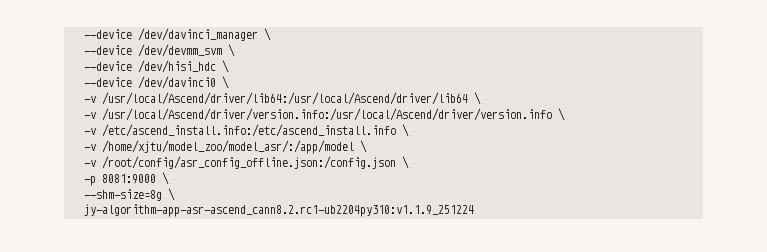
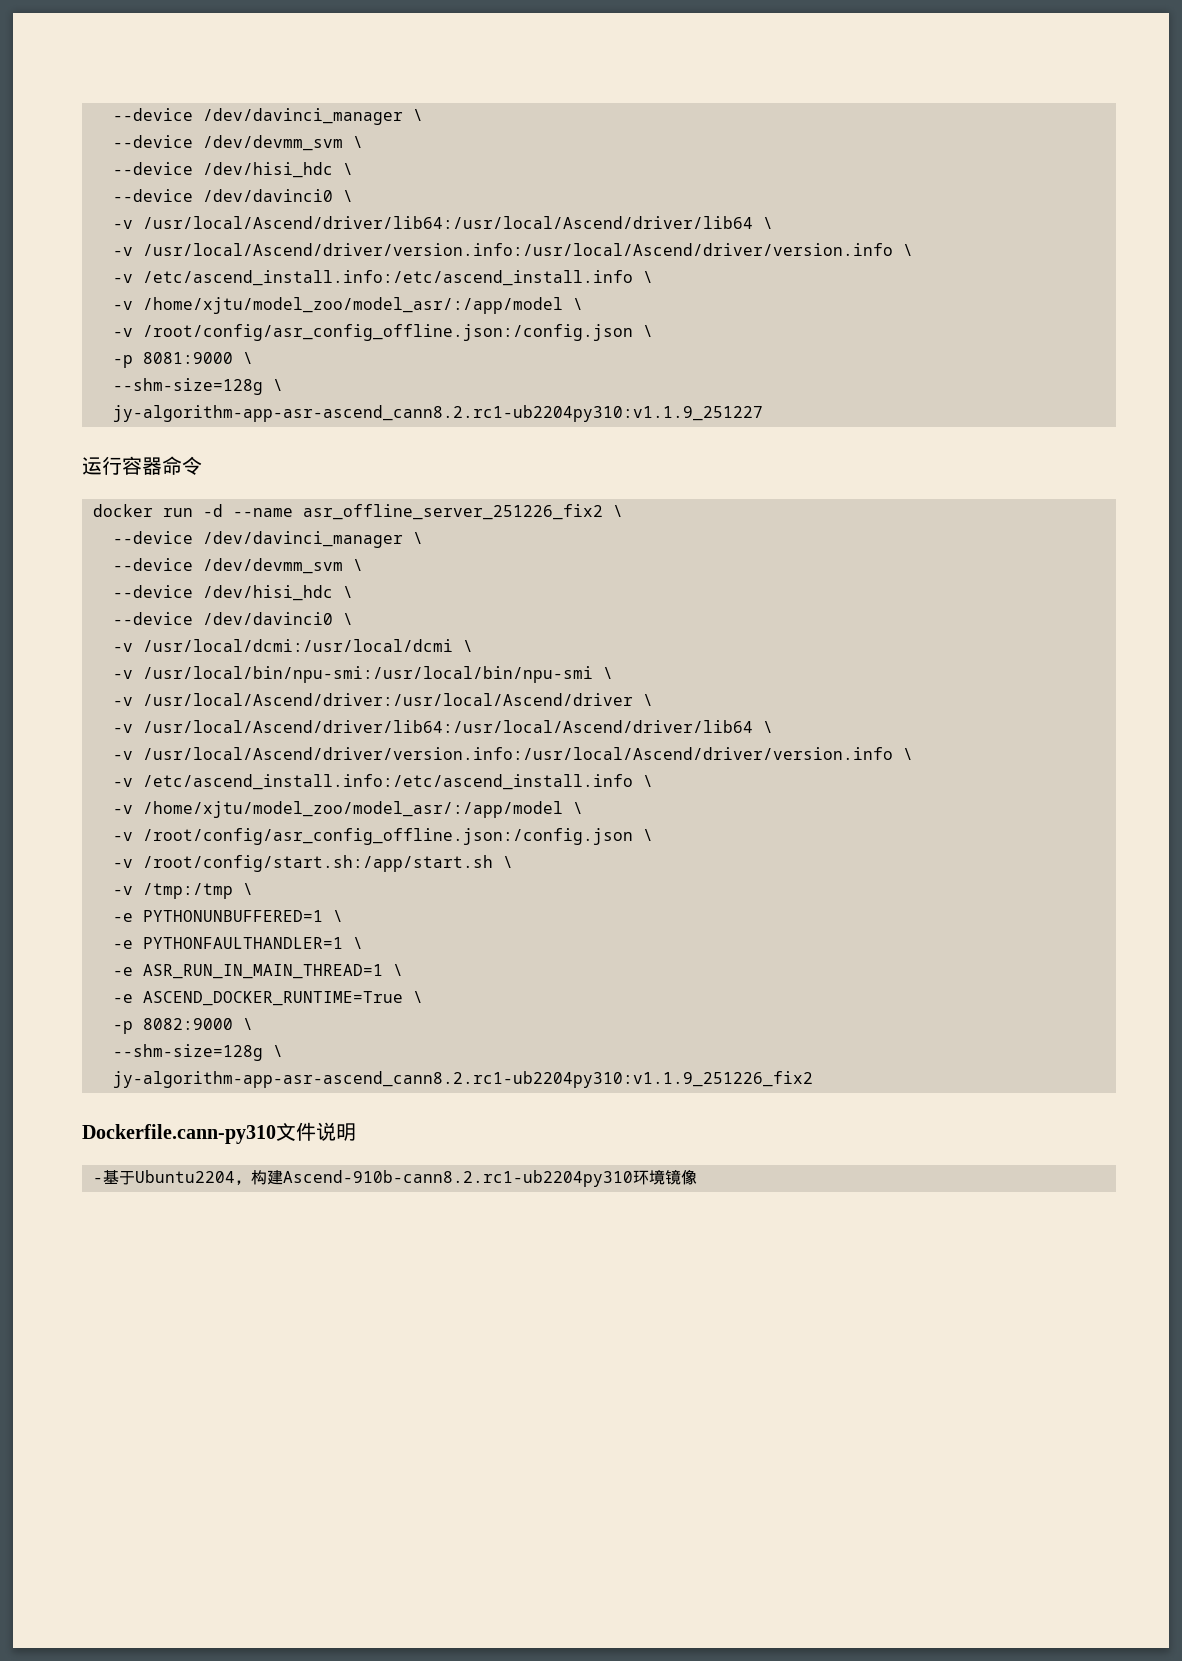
[83,188,175,201] [83,204,474,217] --shm-size=8g \ // jy-algorithm-app-asr-ascend_cann8.2.rc1-ub2204py310:v1.1.9_251224 -> [112,378,283,395] [112,405,763,422] [82,456,202,475] [92,504,623,520] [112,531,423,548] [112,558,363,574] [112,585,353,601] [112,612,353,625] [112,639,473,652] [112,666,613,683] [112,693,653,706] [112,720,773,733] [112,747,913,760] [112,774,653,790] [112,801,583,818] [112,828,653,845] [112,855,513,872] [112,883,253,899] [112,910,343,922] [112,937,363,949] [112,964,403,979] [112,991,423,1006] [112,1018,253,1034] [112,1044,283,1061] [112,1071,813,1088] [82,1122,356,1144] [92,1169,697,1187] --shm-size=128g \ // jy-algorithm-app-asr-ascend_cann8.2.rc1-ub2204py310:v1.1.9_251227 // 运行容器命令 // docker run -d --name asr_offline_server_251226_fix2 \ // --device /dev/davinci_manager \ // --device /dev/devmm_svm \ // --device /dev/hisi_hdc \ // --device /dev/davinci0 \ // -v /usr/local/dcmi:/usr/local/dcmi \ // -v /usr/local/bin/npu-smi:/usr/local/bin/npu-smi \ // -v /usr/local/Ascend/driver:/usr/local/Ascend/driver \ // -v /usr/local/Ascend/driver/lib64:/usr/local/Ascend/driver/lib64 \ // -v /usr/local/Ascend/driver/version.info:/usr/local/Ascend/driver/version.info \ // -v /etc/ascend_install.info:/etc/ascend_install.info \ // -v /home/xjtu/model_zoo/model_asr/:/app/model \ // -v /root/config/asr_config_offline.json:/config.json \ // -v /root/config/start.sh:/app/start.sh \ // -v /tmp:/tmp \ // -e PYTHONUNBUFFERED=1 \ // -e PYTHONFAULTHANDLER=1 \ // -e ASR_RUN_IN_MAIN_THREAD=1 \ // -e ASCEND_DOCKER_RUNTIME=True \ // -p 8082:9000 \ // --shm-size=128g \ // jy-algorithm-app-asr-ascend_cann8.2.rc1-ub2204py310:v1.1.9_251226_fix2 // Dockerfile.cann-py310文件说明 // -基于Ubuntu2204，构建Ascend-910b-cann8.2.rc1-ub2204py310环境镜像

